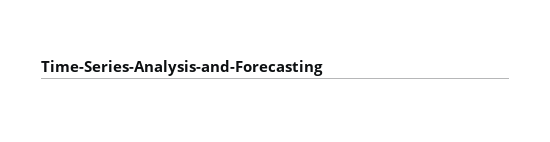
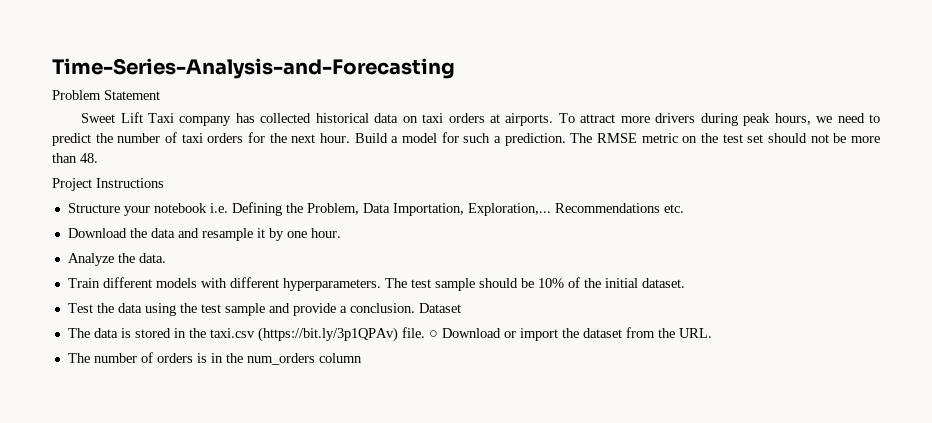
(323, 68) none -> [52,90,160,100] [81,112,881,126] [52,132,880,146] [52,153,98,163] [52,178,164,191] [67,202,684,216] [67,228,341,241] [67,253,166,266] [67,277,685,291] [67,303,461,316] [67,327,712,342] [67,352,362,365] // Problem Statement // Sweet Lift Taxi company has collected historical data on taxi orders at airports. To attract more drivers during peak hours, we need to predict the number of taxi orders for the next hour. Build a model for such a prediction. The RMSE metric on the test set should not be more than 48. // Project Instructions // Structure your notebook i.e. Defining the Problem, Data Importation, Exploration,... Recommendations etc. // Download the data and resample it by one hour. // Analyze the data. // Train different models with different hyperparameters. The test sample should be 10% of the initial dataset. // Test the data using the test sample and provide a conclusion. Dataset // The data is stored in the taxi.csv (https://bit.ly/3p1QPAv) file. ○ Download or import the dataset from the URL. // The number of orders is in the num_orders column

